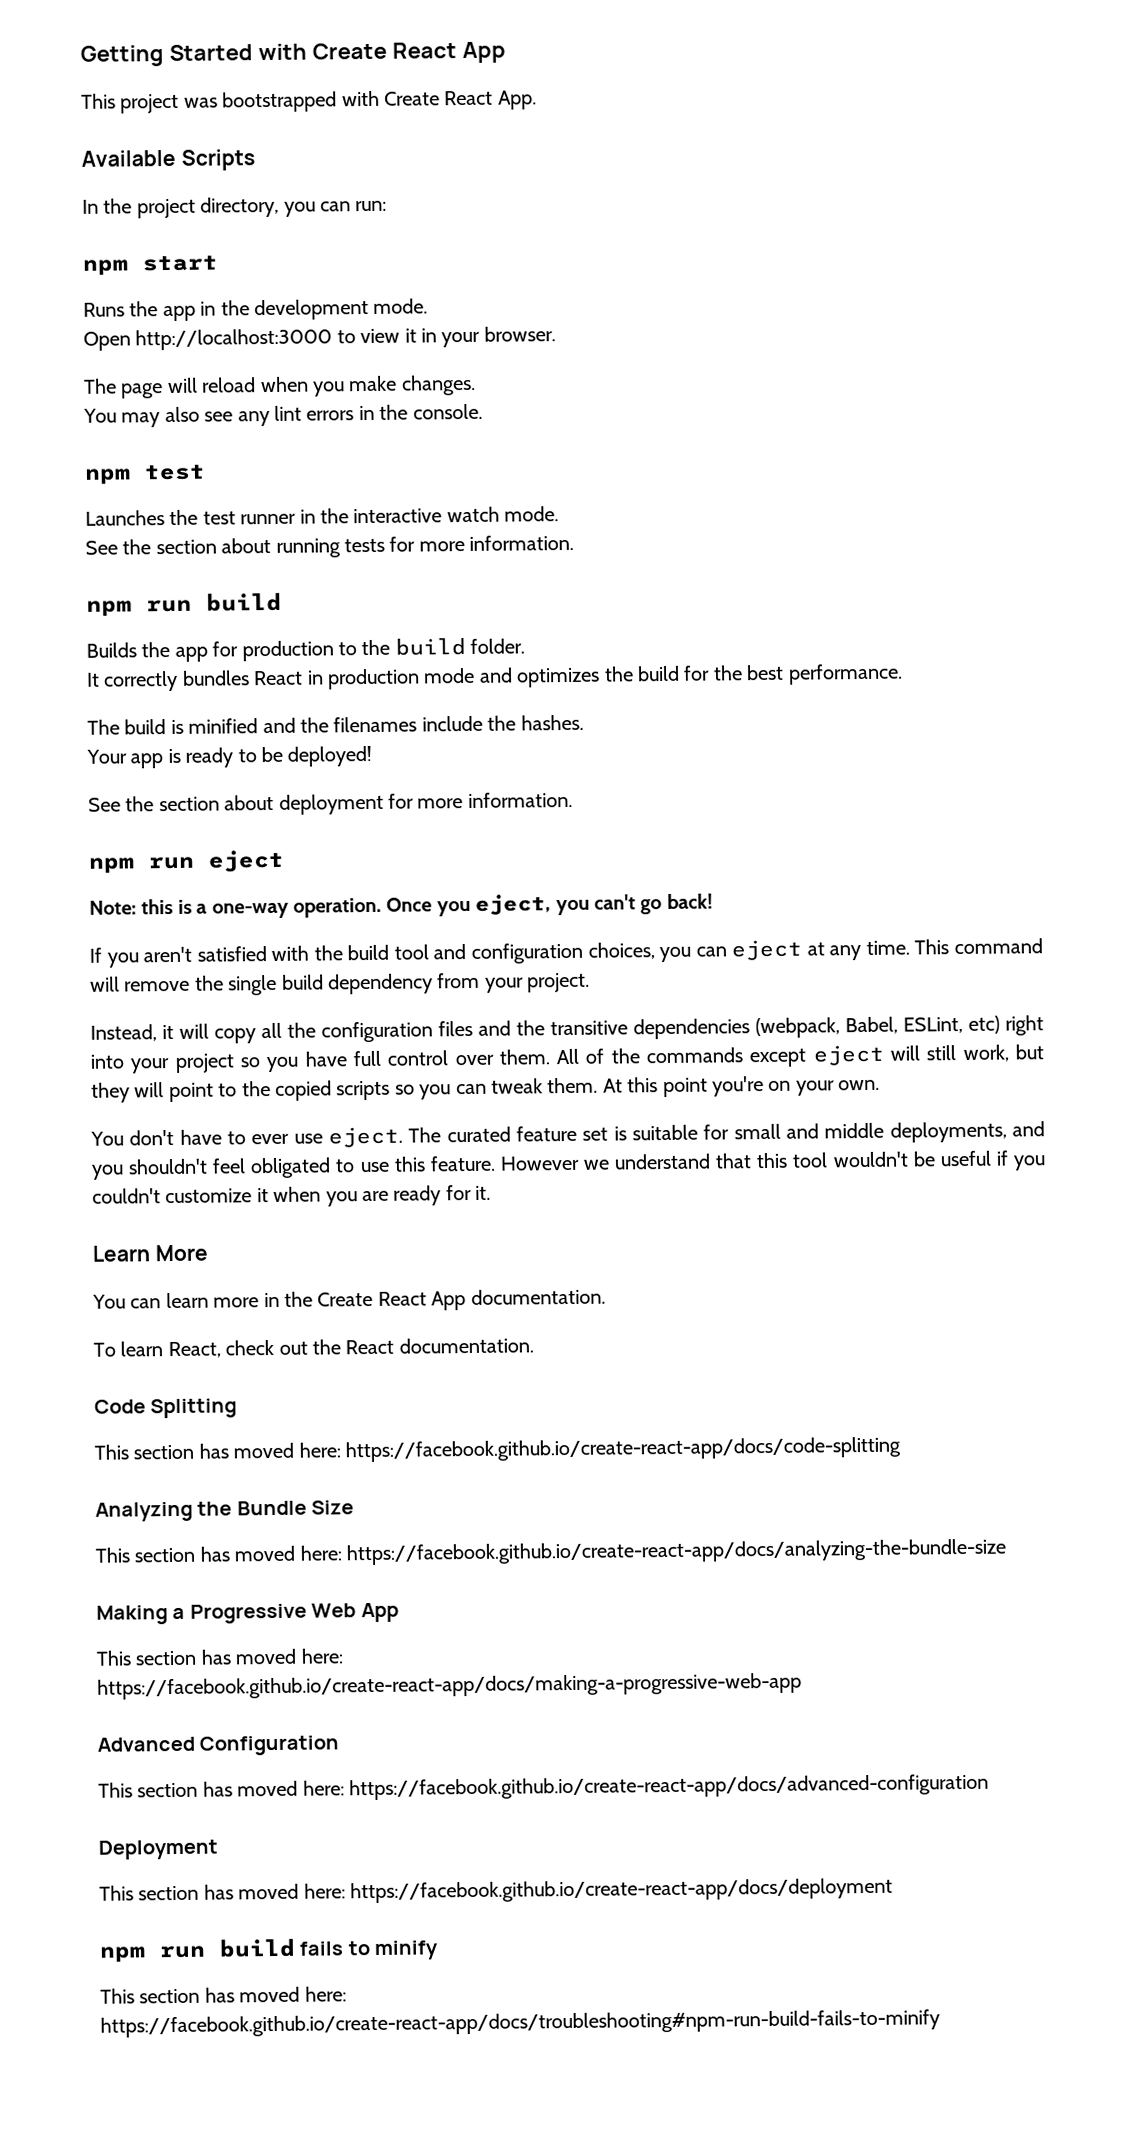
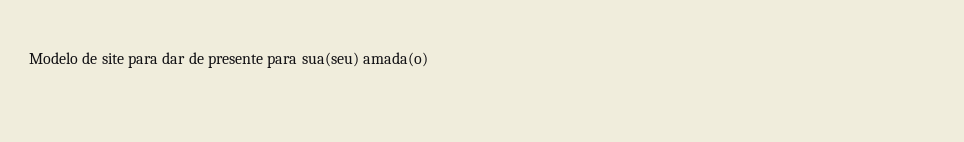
[80,41,506,67] [81,90,537,114] [81,149,255,171] [82,196,388,219] [82,255,218,276] [83,298,429,322] [83,326,556,351] [83,374,476,399] [83,403,483,428] [84,464,206,485] [85,506,560,526] [85,534,575,558] [86,592,282,617] [86,638,526,662] [86,663,903,692] [87,714,584,735] [86,745,373,769] [88,791,573,815] [88,849,284,874] [89,893,713,919] [89,938,1043,968] [90,972,591,996] [90,1015,1044,1044] [90,1044,1044,1074] [91,1076,881,1103] [90,1121,1046,1148] [91,1150,1046,1180] [92,1184,492,1207] [92,1244,208,1262] [92,1288,606,1311] [93,1337,534,1359] [94,1398,238,1419] [94,1436,901,1463] [95,1500,355,1522] [95,1538,1006,1566] [96,1602,399,1625] [96,1648,344,1666] [97,1672,802,1700] [97,1735,340,1756] [98,1773,989,1801] [98,1839,218,1860] [99,1877,893,1904] [99,1938,440,1963] [100,1986,347,2004] [100,2009,940,2038] Getting Started with Create React App // This project was bootstrapped with Create React App. // Available Scripts // In the project directory, you can run: // npm start // Runs the app in the development mode. // Open http://localhost:3000 to view it in your browser. // The page will reload when you make changes. // You may also see any lint errors in the console. // npm test // Launches the test runner in the interactive watch mode. // See the section about running tests for more information. // npm run build // Builds the app for production to the build folder. // It correctly bundles React in production mode and optimizes the build for the best performance. // The build is minified and the filenames include the hashes. // Your app is ready to be deployed! // See the section about deployment for more information. // npm run eject // Note: this is a one-way operation. Once you eject, you can't go back! // If you aren't satisfied with the build tool and configuration choices, you can eject at any time. This command will remove the single build dependency from your project. // Instead, it will copy all the configuration files and the transitive dependencies (webpack, Babel, ESLint, etc) right into your project so you have full control over them. All of the commands except eject will still work, but they will point to the copied scripts so you can tweak them. At this point you're on your own. // You don't have to ever use eject. The curated feature set is suitable for small and middle deployments, and you shouldn't feel obligated to use this feature. However we understand that this tool wouldn't be useful if you couldn't customize it when you are ready for it. // Learn More // You can learn more in the Create React App documentation. // To learn React, check out the React documentation. // Code Splitting // This section has moved here: https://facebook.github.io/create-react-app/docs/code-splitting // Analyzing the Bundle Size // This section has moved here: https://facebook.github.io/create-react-app/docs/analyzing-the-bundle-size // Making a Progressive Web App // This section has moved here: https://facebook.github.io/create-react-app/docs/making-a-progressive-web-app // Advanced Configuration // This section has moved here: https://facebook.github.io/create-react-app/docs/advanced-configuration // Deployment // This section has moved here: https://facebook.github.io/create-react-app/docs/deployment // npm run build fails to minify // This section has moved here: https://facebook.github.io/create-react-app/docs/troubleshooting#npm-run-build-fails-to-minify -> [29,52,428,68] Modelo de site para dar de presente para sua(seu) amada(o)

